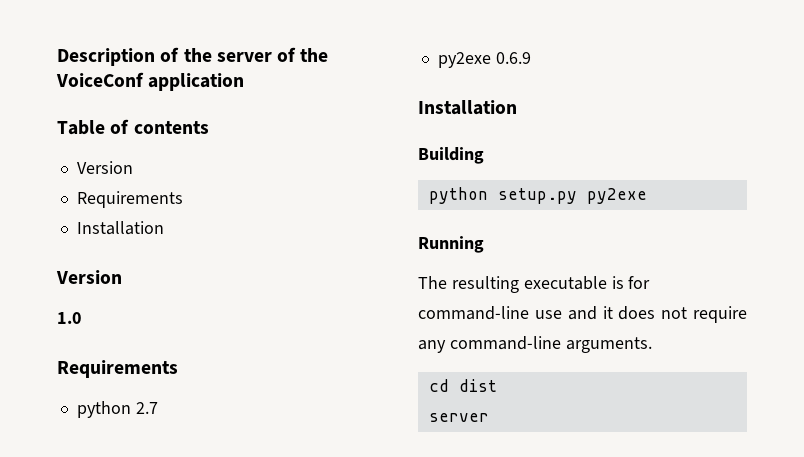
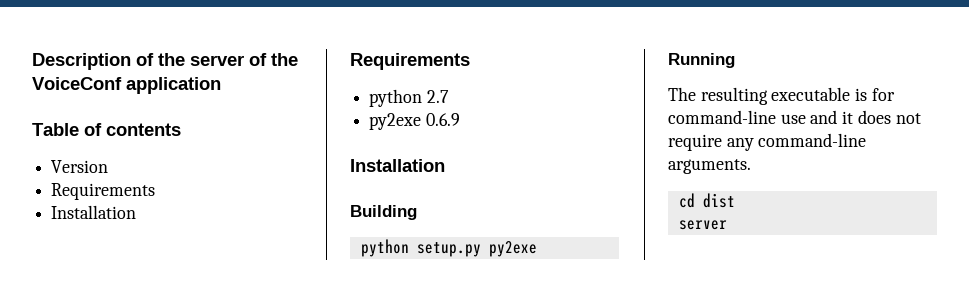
[56,270,122,284] [57,312,82,324] // Version // 1.0 -> (137, 212) none

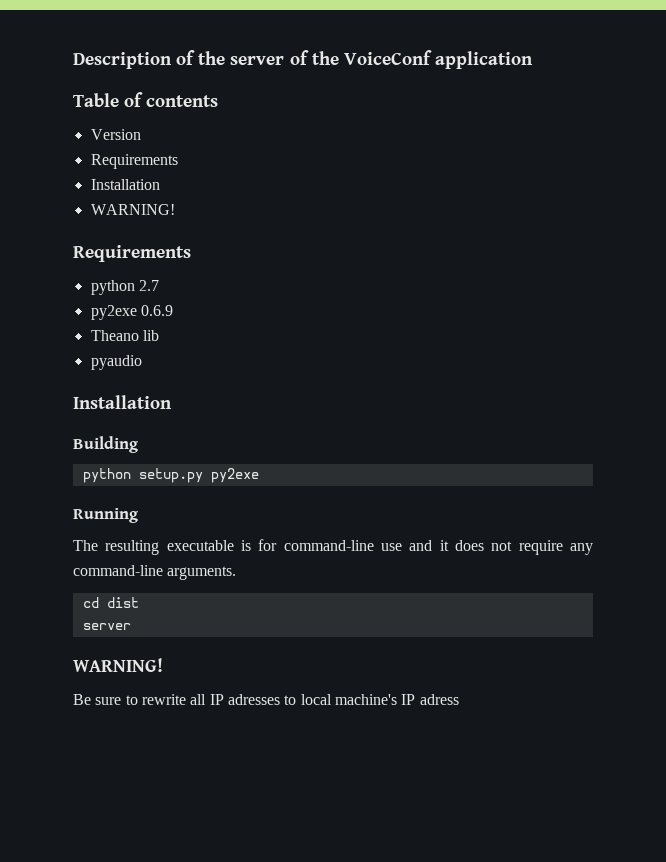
(137, 212) none -> [90,204,175,215] // WARNING!
(460, 119) none -> [90,330,159,341] [90,355,142,370] // Theano lib // pyaudio
(727, 225) none -> [73,658,163,672] [73,694,459,705] // WARNING! // Be sure to rewrite all IP adresses to local machine's IP adress

